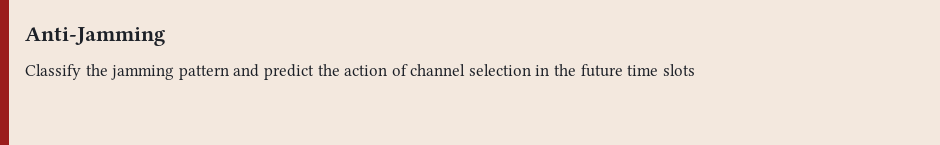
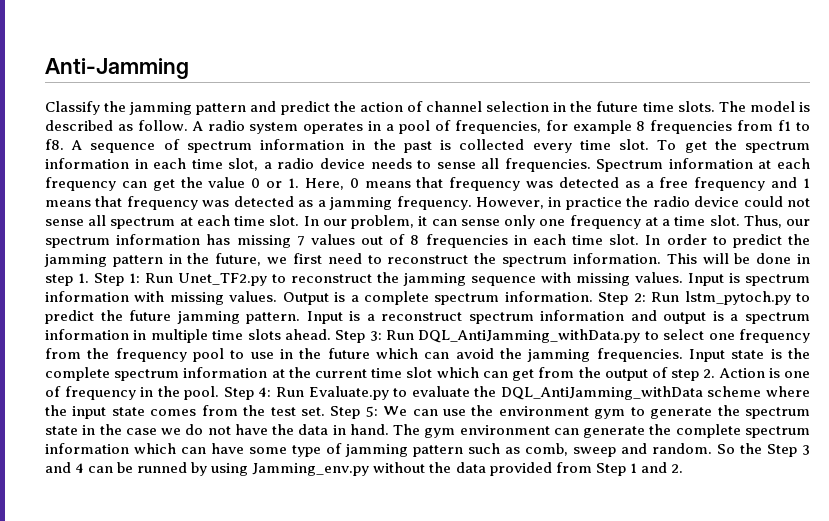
[662,64,695,76] slots -> [677,101,810,112] [45,120,811,134] [45,139,811,153] [45,158,810,172] [45,177,811,191] [45,196,810,210] [45,215,810,229] [45,234,810,248] [44,253,811,267] [45,272,810,286] [45,291,811,305] [45,310,810,324] [45,329,810,343] [45,348,811,362] [45,367,811,381] [45,386,810,400] [45,405,811,419] [45,424,811,438] [45,443,810,457] [45,462,683,476] slots. The model is described as follow. A radio system operates in a pool of frequencies, for example 8 frequencies from f1 to f8. A sequence of spectrum information in the past is collected every time slot. To get the spectrum information in each time slot, a radio device needs to sense all frequencies. Spectrum information at each frequency can get the value 0 or 1. Here, 0 means that frequency was detected as a free frequency and 1 means that frequency was detected as a jamming frequency. However, in practice the radio device could not sense all spectrum at each time slot. In our problem, it can sense only one frequency at a time slot. Thus, our spectrum information has missing 7 values out of 8 frequencies in each time slot. In order to predict the jamming pattern in the future, we first need to reconstruct the spectrum information. This will be done in step 1. Step 1: Run Unet_TF2.py to reconstruct the jamming sequence with missing values. Input is spectrum information with missing values. Output is a complete spectrum information. Step 2: Run lstm_pytoch.py to predict the future jamming pattern. Input is a reconstruct spectrum information and output is a spectrum information in multiple time slots ahead. Step 3: Run DQL_AntiJamming_withData.py to select one frequency from the frequency pool to use in the future which can avoid the jamming frequencies. Input state is the complete spectrum information at the current time slot which can get from the output of step 2. Action is one of frequency in the pool. Step 4: Run Evaluate.py to evaluate the DQL_AntiJamming_withData scheme where the input state comes from the test set. Step 5: We can use the environment gym to generate the spectrum state in the case we do not have the data in hand. The gym environment can generate the complete spectrum information which can have some type of jamming pattern such as comb, sweep and random. So the Step 3 and 4 can be runned by using Jamming_env.py without the data provided from Step 1 and 2.

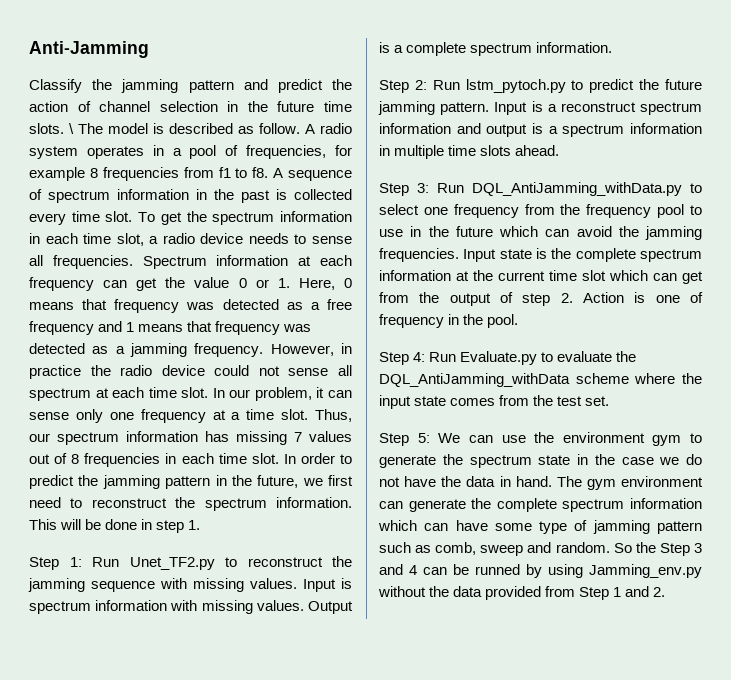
(715, 106) none -> [69,123,74,134] \
(89, 278) none -> (201, 525) //
(593, 296) none -> (613, 47) //
(331, 334) none -> (560, 150) //
(220, 393) none -> (519, 321) //
(325, 411) none -> (610, 401) //

